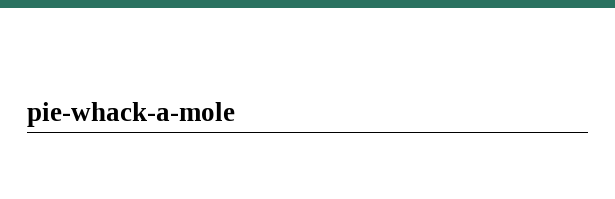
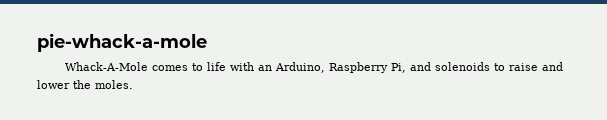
(235, 114) none -> [64,62,563,73] [37,80,133,89] // Whack-A-Mole comes to life with an Arduino, Raspberry Pi, and solenoids to raise and lower the moles.

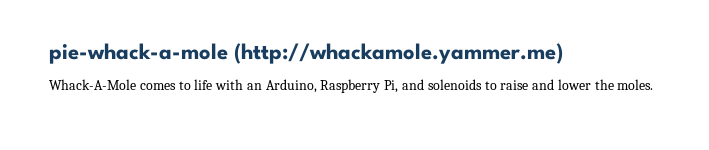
(207, 42) none -> [234,43,564,64] (http://whackamole.yammer.me)

